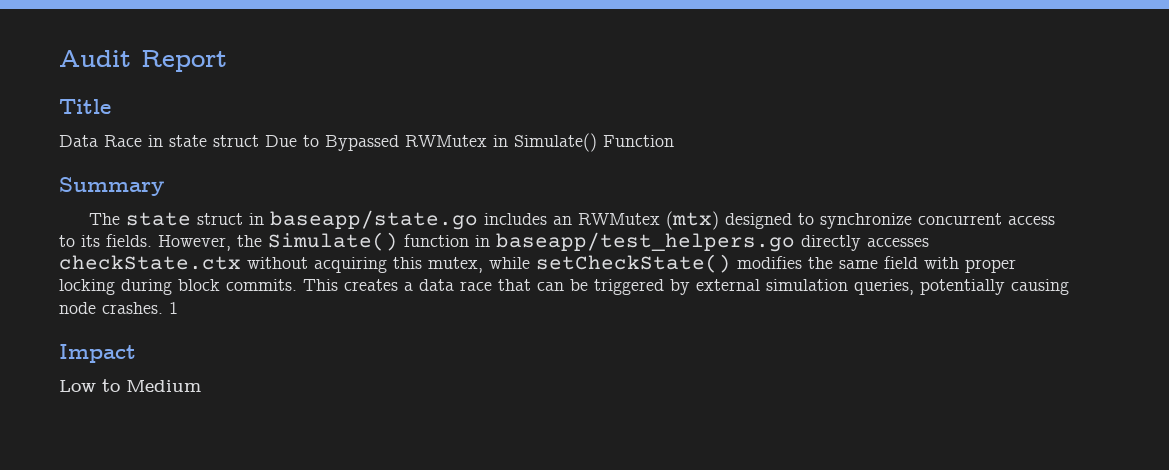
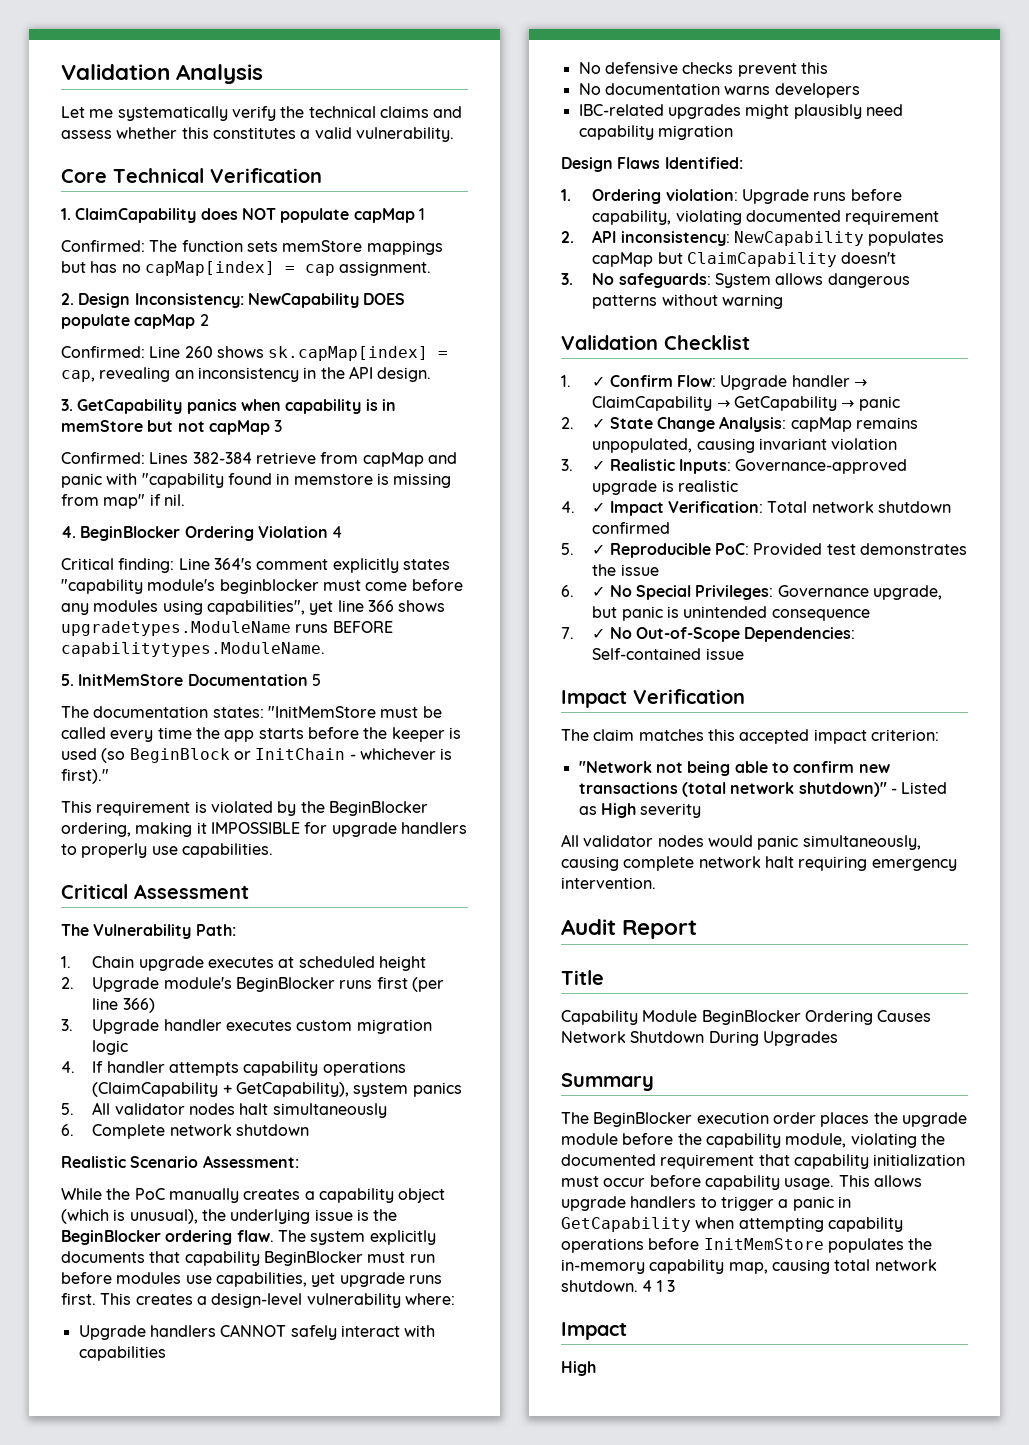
[59,50,227,72] [59,99,111,114] [59,133,674,152] [59,177,164,196] [88,210,1055,230] [59,232,929,252] [59,254,1016,273] [59,279,1069,295] [59,302,178,314] Audit Report // Title // Data Race in state struct Due to Bypassed RWMutex in Simulate() Function // Summary // The state struct in baseapp/state.go includes an RWMutex (mtx) designed to synchronize concurrent access to its fields. However, the Simulate() function in baseapp/test_helpers.go directly accesses checkState.ctx without acquiring this mutex, while setCheckState() modifies the same field with proper locking during block commits. This creates a data race that can be triggered by external simulation queries, potentially causing node crashes. 1 -> [61,64,264,84] [61,106,463,121] [61,127,454,142] [61,168,322,183] [61,208,425,223] [61,240,443,255] [61,261,432,276] [61,293,406,308] [61,314,209,329] [61,346,449,361] [61,366,432,382] [61,399,396,414] [61,420,283,435] [61,452,457,467] [61,473,452,488] [61,494,185,509] [61,526,343,541] [61,558,450,573] [61,579,463,594] [61,600,446,615] [61,621,393,636] [61,642,325,657] [61,674,321,686] [61,706,442,718] [61,727,461,742] [61,748,453,763] [61,769,109,784] [61,801,428,816] [61,822,467,837] [61,843,273,858] [61,884,249,899] [61,924,236,939] [61,956,426,971] [61,977,444,992] [92,998,155,1013] [61,1019,432,1034] [92,1040,129,1055] [61,1061,406,1076] [92,1082,462,1097] [61,1102,387,1118] [61,1124,310,1139] [61,1155,299,1168] [61,1188,446,1203] [61,1209,398,1224] [61,1230,436,1245] [61,1251,435,1266] [61,1272,442,1287] [61,1293,455,1308] [78,1324,436,1340] [78,1346,166,1361] [578,62,828,77] [578,83,860,98] [578,104,903,119] [578,125,733,140] [561,157,743,172] [561,189,902,204] [592,210,940,225] [561,230,945,246] [592,252,897,267] [561,273,910,288] [592,294,784,309] [561,335,750,350] [561,375,867,390] [592,396,900,411] [561,416,918,432] [592,438,898,453] [561,459,908,474] [592,480,739,495] [561,501,951,516] [592,522,671,534] [561,543,967,558] [592,564,659,576] [561,585,942,600] [592,606,870,621] [561,627,856,642] [592,648,744,660] [561,689,745,708] [561,729,939,744] [578,761,890,776] [578,782,948,797] [578,803,702,818] [561,834,921,850] [561,856,957,871] [561,877,656,889] [561,919,698,939] [561,970,604,985] [561,1010,932,1025] [561,1031,838,1046] [561,1073,654,1091] [561,1112,967,1127] [561,1133,945,1148] [561,1154,966,1169] [561,1175,922,1190] [561,1196,851,1211] [561,1217,903,1232] [561,1238,933,1253] [561,1259,937,1274] [561,1280,675,1292] Validation Analysis // Let me systematically verify the technical claims and assess whether this constitutes a valid vulnerability. // Core Technical Verification // 1. ClaimCapability does NOT populate capMap 1 // Confirmed: The function sets memStore mappings but has no capMap[index] = cap assignment. // 2. Design Inconsistency: NewCapability DOES populate capMap 2 // Confirmed: Line 260 shows sk.capMap[index] = cap, revealing an inconsistency in the API design. // 3. GetCapability panics when capability is in memStore but not capMap 3 // Confirmed: Lines 382-384 retrieve from capMap and panic with "capability found in memstore is missing from map" if nil. // 4. BeginBlocker Ordering Violation 4 // Critical finding: Line 364's comment explicitly states "capability module's beginblocker must come before any modules using capabilities", yet line 366 shows upgradetypes.ModuleName runs BEFORE capabilitytypes.ModuleName. // 5. InitMemStore Documentation 5 // The documentation states: "InitMemStore must be called every time the app starts before the keeper is used (so BeginBlock or InitChain - whichever is first)." // This requirement is violated by the BeginBlocker ordering, making it IMPOSSIBLE for upgrade handlers to properly use capabilities. // Critical Assessment // The Vulnerability Path: // 1. Chain upgrade executes at scheduled height // 2. Upgrade module's BeginBlocker runs first (per line 366) // 3. Upgrade handler executes custom migration logic // 4. If handler attempts capability operations (ClaimCapability + GetCapability), system panics // 5. All validator nodes halt simultaneously // 6. Complete network shutdown // Realistic Scenario Assessment: // While the PoC manually creates a capability object (which is unusual), the underlying issue is the BeginBlocker ordering flaw. The system explicitly documents that capability BeginBlocker must run before modules use capabilities, yet upgrade runs first. This creates a design-level vulnerability where: // Upgrade handlers CANNOT safely interact with capabilities // No defensive checks prevent this // No documentation warns developers // IBC-related upgrades might plausibly need capability migration // Design Flaws Identified: // 1. Ordering violation: Upgrade runs before capability, violating documented requirement // 2. API inconsistency: NewCapability populates capMap but ClaimCapability doesn't // 3. No safeguards: System allows dangerous patterns without warning // Validation Checklist // 1. ✓ Confirm Flow: Upgrade handler → ClaimCapability → GetCapability → panic // 2. ✓ State Change Analysis: capMap remains unpopulated, causing invariant violation // 3. ✓ Realistic Inputs: Governance-approved upgrade is realistic // 4. ✓ Impact Verification: Total network shutdown confirmed // 5. ✓ Reproducible PoC: Provided test demonstrates the issue // 6. ✓ No Special Privileges: Governance upgrade, but panic is unintended consequence // 7. ✓ No Out-of-Scope Dependencies: Self-contained issue // Impact Verification // The claim matches this accepted impact criterion: // "Network not being able to confirm new transactions (total network shutdown)" - Listed as High severity // All validator nodes would panic simultaneously, causing complete network halt requiring emergency intervention. // Audit Report // Title // Capability Module BeginBlocker Ordering Causes Network Shutdown During Upgrades // Summary // The BeginBlocker execution order places the upgrade module before the capability module, violating the documented requirement that capability initialization must occur before capability usage. This allows upgrade handlers to trigger a panic in GetCapability when attempting capability operations before InitMemStore populates the in-memory capability map, causing total network shutdown. 4 1 3
[59,379,201,392] Low to Medium -> [561,1361,596,1376] High

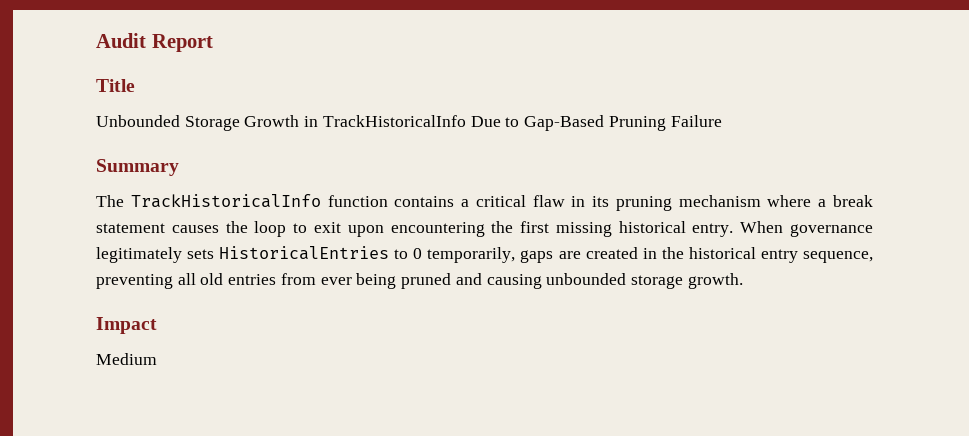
[61,64,264,84] [61,106,463,121] [61,127,454,142] [61,168,322,183] [61,208,425,223] [61,240,443,255] [61,261,432,276] [61,293,406,308] [61,314,209,329] [61,346,449,361] [61,366,432,382] [61,399,396,414] [61,420,283,435] [61,452,457,467] [61,473,452,488] [61,494,185,509] [61,526,343,541] [61,558,450,573] [61,579,463,594] [61,600,446,615] [61,621,393,636] [61,642,325,657] [61,674,321,686] [61,706,442,718] [61,727,461,742] [61,748,453,763] [61,769,109,784] [61,801,428,816] [61,822,467,837] [61,843,273,858] [61,884,249,899] [61,924,236,939] [61,956,426,971] [61,977,444,992] [92,998,155,1013] [61,1019,432,1034] [92,1040,129,1055] [61,1061,406,1076] [92,1082,462,1097] [61,1102,387,1118] [61,1124,310,1139] [61,1155,299,1168] [61,1188,446,1203] [61,1209,398,1224] [61,1230,436,1245] [61,1251,435,1266] [61,1272,442,1287] [61,1293,455,1308] [78,1324,436,1340] [78,1346,166,1361] [578,62,828,77] [578,83,860,98] [578,104,903,119] [578,125,733,140] [561,157,743,172] [561,189,902,204] [592,210,940,225] [561,230,945,246] [592,252,897,267] [561,273,910,288] [592,294,784,309] [561,335,750,350] [561,375,867,390] [592,396,900,411] [561,416,918,432] [592,438,898,453] [561,459,908,474] [592,480,739,495] [561,501,951,516] [592,522,671,534] [561,543,967,558] [592,564,659,576] [561,585,942,600] [592,606,870,621] [561,627,856,642] [592,648,744,660] [561,689,745,708] [561,729,939,744] [578,761,890,776] [578,782,948,797] [578,803,702,818] [561,834,921,850] [561,856,957,871] [561,877,656,889] [561,919,698,939] [561,970,604,985] [561,1010,932,1025] [561,1031,838,1046] [561,1073,654,1091] [561,1112,967,1127] [561,1133,945,1148] [561,1154,966,1169] [561,1175,922,1190] [561,1196,851,1211] [561,1217,903,1232] [561,1238,933,1253] [561,1259,937,1274] [561,1280,675,1292] Validation Analysis // Let me systematically verify the technical claims and assess whether this constitutes a valid vulnerability. // Core Technical Verification // 1. ClaimCapability does NOT populate capMap 1 // Confirmed: The function sets memStore mappings but has no capMap[index] = cap assignment. // 2. Design Inconsistency: NewCapability DOES populate capMap 2 // Confirmed: Line 260 shows sk.capMap[index] = cap, revealing an inconsistency in the API design. // 3. GetCapability panics when capability is in memStore but not capMap 3 // Confirmed: Lines 382-384 retrieve from capMap and panic with "capability found in memstore is missing from map" if nil. // 4. BeginBlocker Ordering Violation 4 // Critical finding: Line 364's comment explicitly states "capability module's beginblocker must come before any modules using capabilities", yet line 366 shows upgradetypes.ModuleName runs BEFORE capabilitytypes.ModuleName. // 5. InitMemStore Documentation 5 // The documentation states: "InitMemStore must be called every time the app starts before the keeper is used (so BeginBlock or InitChain - whichever is first)." // This requirement is violated by the BeginBlocker ordering, making it IMPOSSIBLE for upgrade handlers to properly use capabilities. // Critical Assessment // The Vulnerability Path: // 1. Chain upgrade executes at scheduled height // 2. Upgrade module's BeginBlocker runs first (per line 366) // 3. Upgrade handler executes custom migration logic // 4. If handler attempts capability operations (ClaimCapability + GetCapability), system panics // 5. All validator nodes halt simultaneously // 6. Complete network shutdown // Realistic Scenario Assessment: // While the PoC manually creates a capability object (which is unusual), the underlying issue is the BeginBlocker ordering flaw. The system explicitly documents that capability BeginBlocker must run before modules use capabilities, yet upgrade runs first. This creates a design-level vulnerability where: // Upgrade handlers CANNOT safely interact with capabilities // No defensive checks prevent this // No documentation warns developers // IBC-related upgrades might plausibly need capability migration // Design Flaws Identified: // 1. Ordering violation: Upgrade runs before capability, violating documented requirement // 2. API inconsistency: NewCapability populates capMap but ClaimCapability doesn't // 3. No safeguards: System allows dangerous patterns without warning // Validation Checklist // 1. ✓ Confirm Flow: Upgrade handler → ClaimCapability → GetCapability → panic // 2. ✓ State Change Analysis: capMap remains unpopulated, causing invariant violation // 3. ✓ Realistic Inputs: Governance-approved upgrade is realistic // 4. ✓ Impact Verification: Total network shutdown confirmed // 5. ✓ Reproducible PoC: Provided test demonstrates the issue // 6. ✓ No Special Privileges: Governance upgrade, but panic is unintended consequence // 7. ✓ No Out-of-Scope Dependencies: Self-contained issue // Impact Verification // The claim matches this accepted impact criterion: // "Network not being able to confirm new transactions (total network shutdown)" - Listed as High severity // All validator nodes would panic simultaneously, causing complete network halt requiring emergency intervention. // Audit Report // Title // Capability Module BeginBlocker Ordering Causes Network Shutdown During Upgrades // Summary // The BeginBlocker execution order places the upgrade module before the capability module, violating the documented requirement that capability initialization must occur before capability usage. This allows upgrade handlers to trigger a panic in GetCapability when attempting capability operations before InitMemStore populates the in-memory capability map, causing total network shutdown. 4 1 3 -> [96,33,213,52] [96,79,135,92] [96,115,722,131] [96,159,179,176] [96,194,873,211] [96,221,874,237] [96,246,874,263] [96,273,743,289] Audit Report // Title // Unbounded Storage Growth in TrackHistoricalInfo Due to Gap-Based Pruning Failure // Summary // The TrackHistoricalInfo function contains a critical flaw in its pruning mechanism where a break statement causes the loop to exit upon encountering the first missing historical entry. When governance legitimately sets HistoricalEntries to 0 temporarily, gaps are created in the historical entry sequence, preventing all old entries from ever being pruned and causing unbounded storage growth.
[561,1361,596,1376] High -> [96,353,157,365] Medium

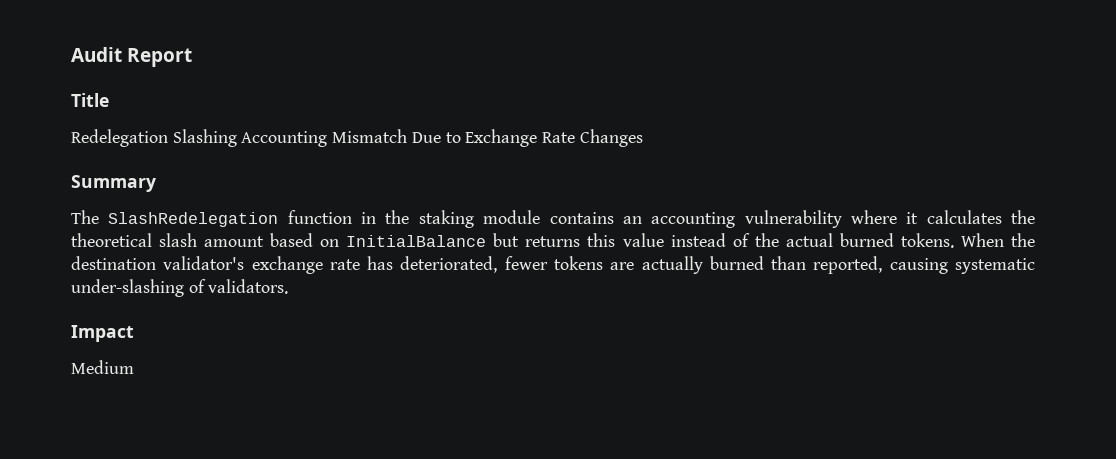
[96,115,722,131] [96,159,179,176] [96,194,873,211] [96,221,874,237] [96,246,874,263] [96,273,743,289] Unbounded Storage Growth in TrackHistoricalInfo Due to Gap-Based Pruning Failure // Summary // The TrackHistoricalInfo function contains a critical flaw in its pruning mechanism where a break statement causes the loop to exit upon encountering the first missing historical entry. When governance legitimately sets HistoricalEntries to 0 temporarily, gaps are created in the historical entry sequence, preventing all old entries from ever being pruned and causing unbounded storage growth. -> [71,129,643,147] [71,175,156,192] [71,210,1035,228] [71,233,1035,248] [71,256,1036,274] [71,279,289,297] Redelegation Slashing Accounting Mismatch Due to Exchange Rate Changes // Summary // The SlashRedelegation function in the staking module contains an accounting vulnerability where it calculates the theoretical slash amount based on InitialBalance but returns this value instead of the actual burned tokens. When the destination validator's exchange rate has deteriorated, fewer tokens are actually burned than reported, causing systematic under-slashing of validators.

